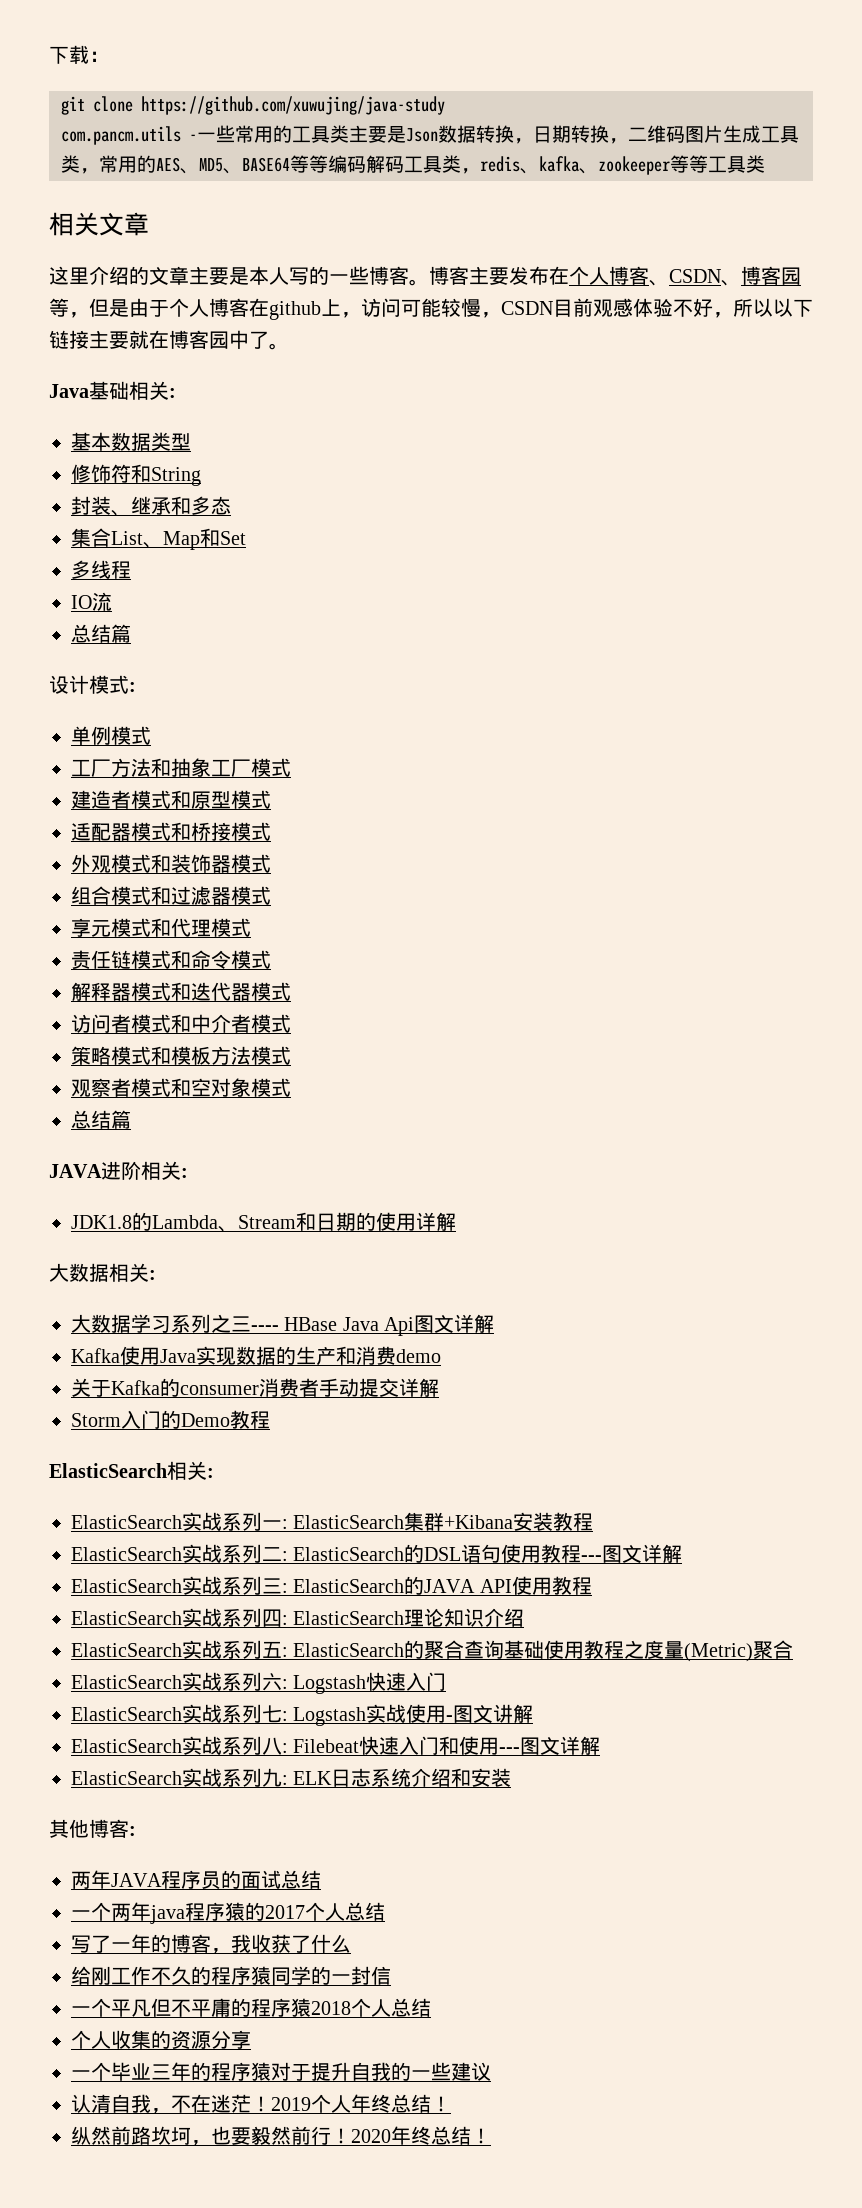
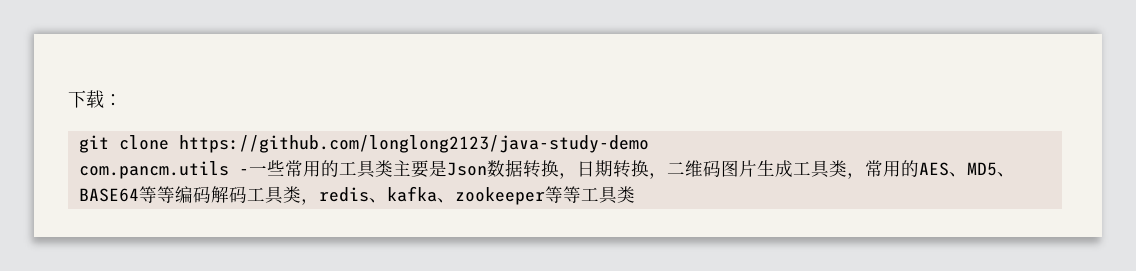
[141,96,445,115] https://github.com/xuwujing/java-study -> [178,135,649,153] https://github.com/longlong2123/java-study-demo
[49,212,149,236] [49,266,801,286] [49,298,813,320] [49,330,289,350] [49,381,176,400] [71,432,191,451] [71,464,201,486] [71,496,231,516] [71,528,246,550] [71,560,131,579] [71,592,112,611] [71,624,131,643] [49,675,136,694] [71,726,151,745] [71,758,291,777] [71,790,271,809] [71,822,271,841] [71,854,271,873] [71,886,271,905] [71,918,251,937] [71,950,271,970] [71,982,291,1001] [71,1014,291,1033] [71,1046,291,1065] [71,1078,291,1097] [71,1110,131,1129] [49,1161,188,1180] [71,1212,456,1232] [49,1263,156,1282] [71,1314,495,1336] [71,1346,441,1366] [71,1378,439,1397] [71,1410,270,1429] [49,1461,214,1480] [71,1512,594,1531] [71,1544,683,1563] [71,1576,592,1595] [71,1608,525,1627] [71,1640,794,1662] [71,1672,447,1694] [71,1704,534,1726] [71,1736,601,1755] [71,1768,512,1787] [49,1819,136,1838] [71,1870,321,1890] [71,1902,385,1924] [71,1934,351,1954] [71,1966,391,1985] [71,1998,431,2017] [71,2030,251,2050] [71,2062,491,2081] [71,2094,451,2114] [71,2126,491,2146] // 相关文章 // 这里介绍的文章主要是本人写的一些博客。博客主要发布在个人博客、CSDN、博客园等，但是由于个人博客在github上，访问可能较慢，CSDN目前观感体验不好，所以以下链接主要就在博客园中了。 // Java基础相关: // 基本数据类型 // 修饰符和String // 封装、继承和多态 // 集合List、Map和Set // 多线程 // IO流 // 总结篇 // 设计模式: // 单例模式 // 工厂方法和抽象工厂模式 // 建造者模式和原型模式 // 适配器模式和桥接模式 // 外观模式和装饰器模式 // 组合模式和过滤器模式 // 享元模式和代理模式 // 责任链模式和命令模式 // 解释器模式和迭代器模式 // 访问者模式和中介者模式 // 策略模式和模板方法模式 // 观察者模式和空对象模式 // 总结篇 // JAVA进阶相关: // JDK1.8的Lambda、Stream和日期的使用详解 // 大数据相关: // 大数据学习系列之三---- HBase Java Api图文详解 // Kafka使用Java实现数据的生产和消费demo // 关于Kafka的consumer消费者手动提交详解 // Storm入门的Demo教程 // ElasticSearch相关: // ElasticSearch实战系列一: ElasticSearch集群+Kibana安装教程 // ElasticSearch实战系列二: ElasticSearch的DSL语句使用教程---图文详解 // ElasticSearch实战系列三: ElasticSearch的JAVA API使用教程 // ElasticSearch实战系列四: ElasticSearch理论知识介绍 // ElasticSearch实战系列五: ElasticSearch的聚合查询基础使用教程之度量(Metric)聚合 // ElasticSearch实战系列六: Logstash快速入门 // ElasticSearch实战系列七: Logstash实战使用-图文讲解 // ElasticSearch实战系列八: Filebeat快速入门和使用---图文详解 // ElasticSearch实战系列九: ELK日志系统介绍和安装 // 其他博客: // 两年JAVA程序员的面试总结 // 一个两年java程序猿的2017个人总结 // 写了一年的博客，我收获了什么 // 给刚工作不久的程序猿同学的一封信 // 一个平凡但不平庸的程序猿2018个人总结 // 个人收集的资源分享 // 一个毕业三年的程序猿对于提升自我的一些建议 // 认清自我，不在迷茫！2019个人年终总结！ // 纵然前路坎坷，也要毅然前行！2020年终总结！ -> (635, 194) none

